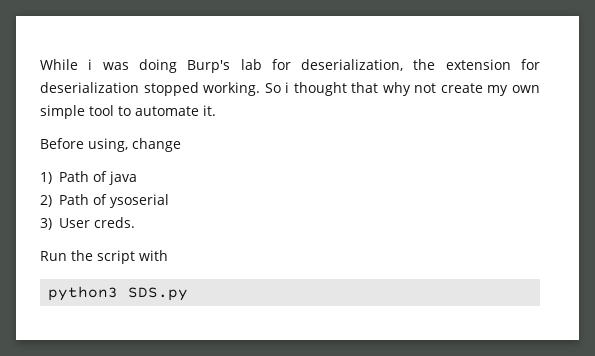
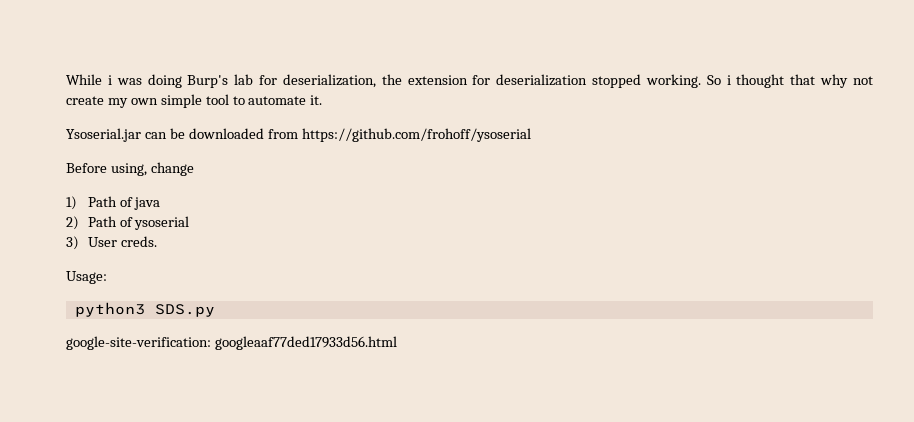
(216, 110) none -> [66,128,531,142] // Ysoserial.jar can be downloaded from https://github.com/frohoff/ysoserial
[40,250,168,264] Run the script with -> [66,271,107,284] Usage:
(189, 294) none -> [66,336,397,350] // google-site-verification: googleaaf77ded17933d56.html

